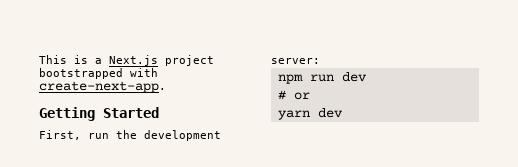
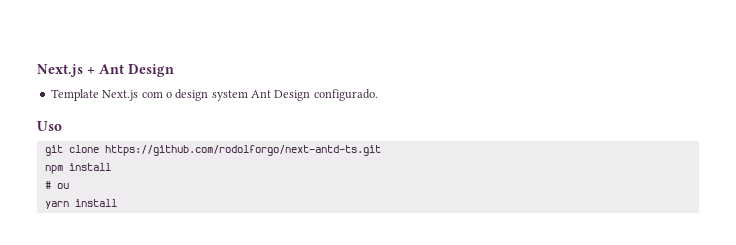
[39,55,214,66] [39,68,158,79] [39,81,166,93] [39,107,159,121] [39,130,221,141] [271,58,320,64] This is a Next.js project bootstrapped with create-next-app. // Getting Started // First, run the development server: -> [37,64,174,77] [50,89,378,101] [37,121,62,131] [44,145,381,156] Next.js + Ant Design // Template Next.js com o design system Ant Design configurado. // Uso // git clone https://github.com/rodolforgo/next-antd-ts.git
[309,72,367,82] run dev -> [68,163,111,171] install
[293,92,310,100] or -> [56,183,69,189] ou
[317,108,343,118] dev -> [74,199,117,207] install

